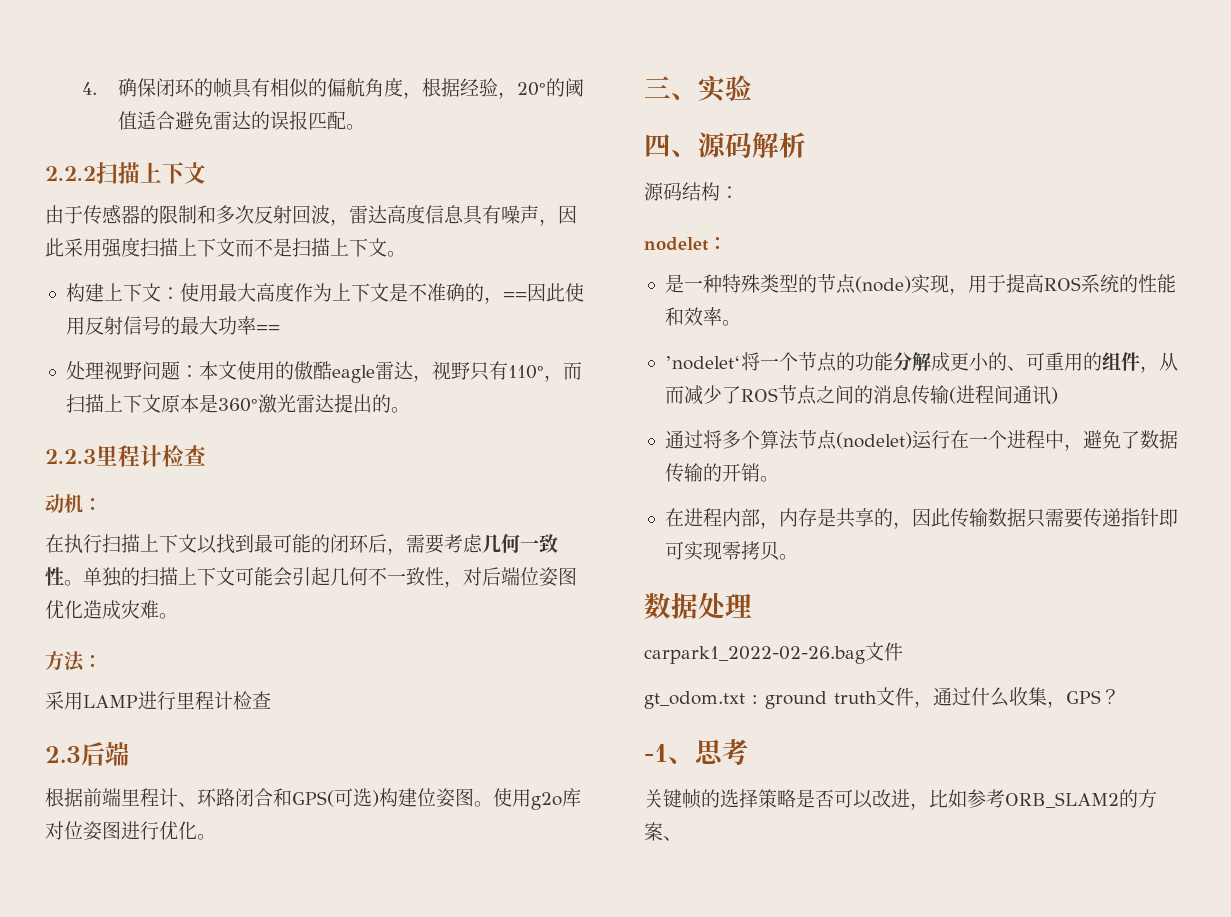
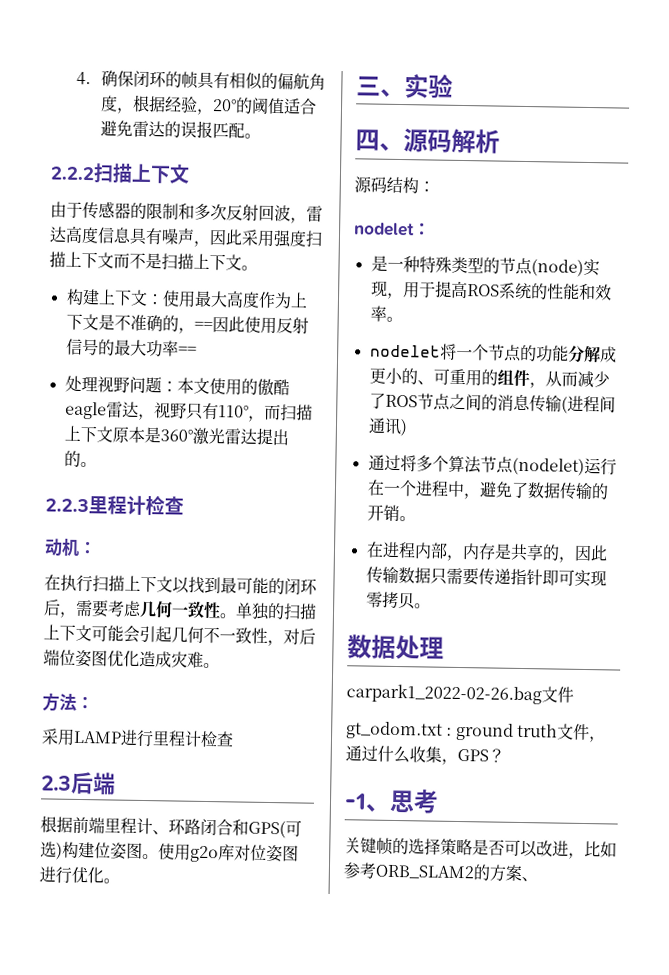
[664,356,741,370] ’nodelet‘ -> [369,344,441,358] nodelet

